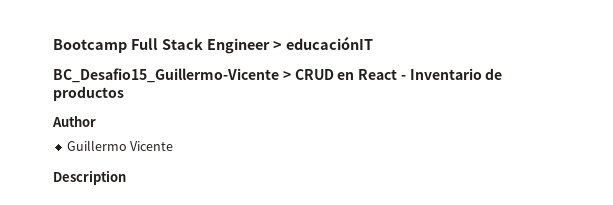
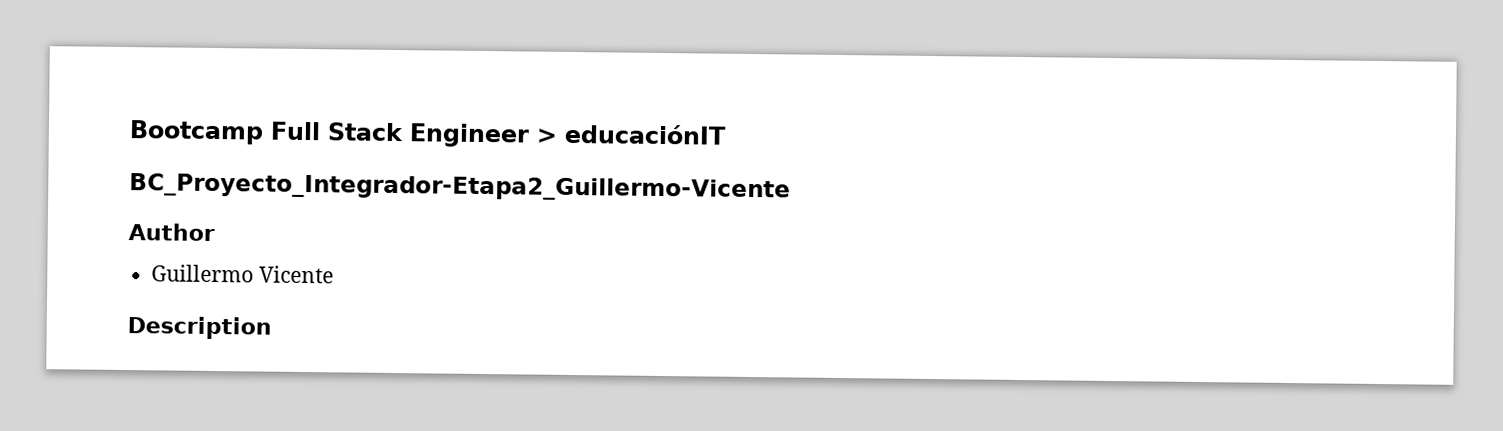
[53,68,503,83] [53,86,124,101] BC_Desafio15_Guillermo-Vicente > CRUD en React - Inventario de productos -> [129,173,791,203] BC_Proyecto_Integrador-Etapa2_Guillermo-Vicente

